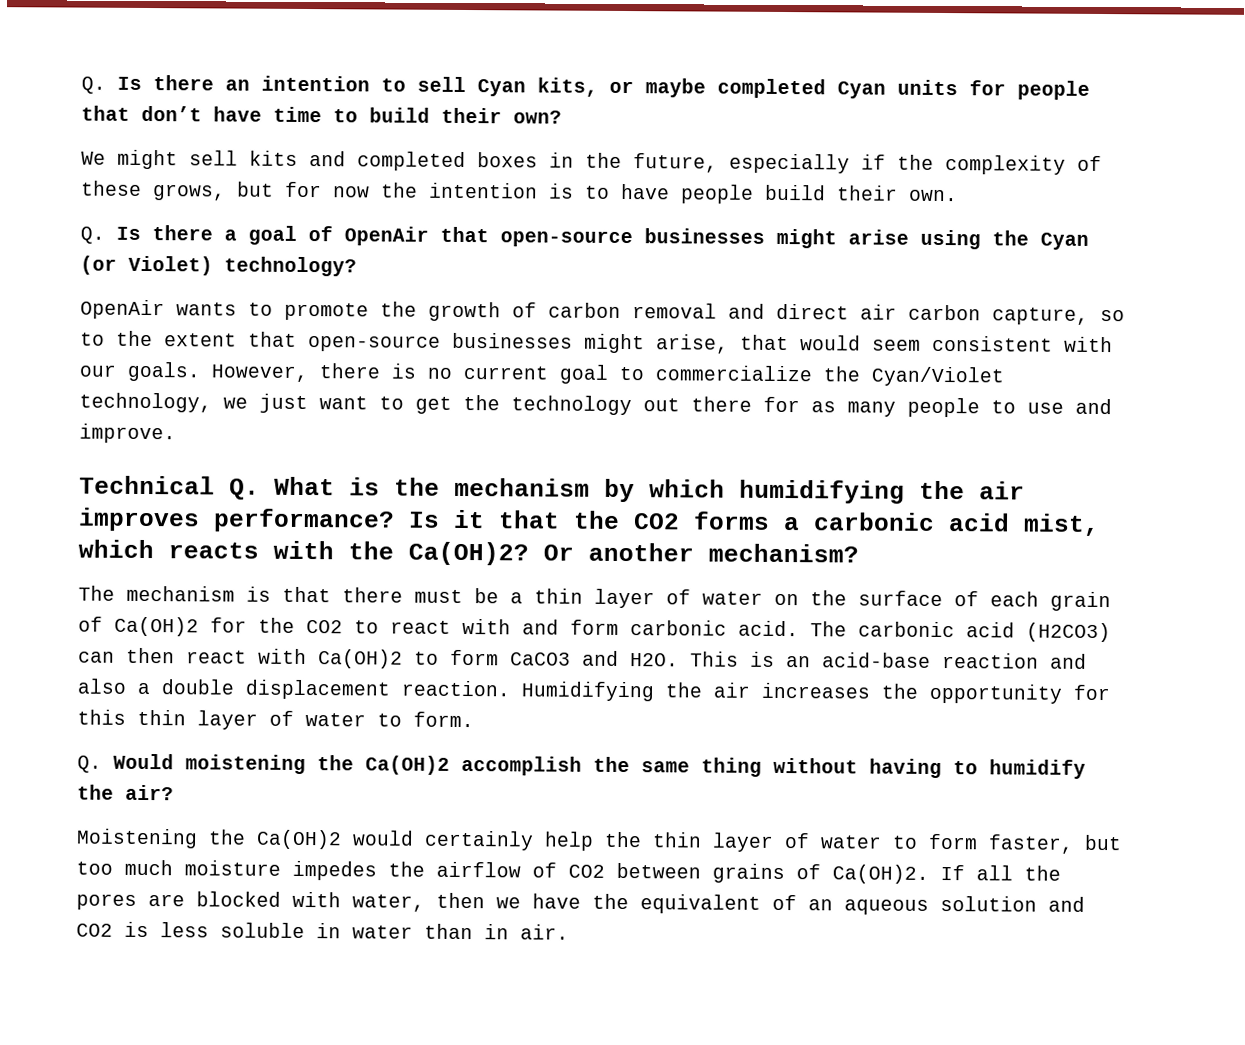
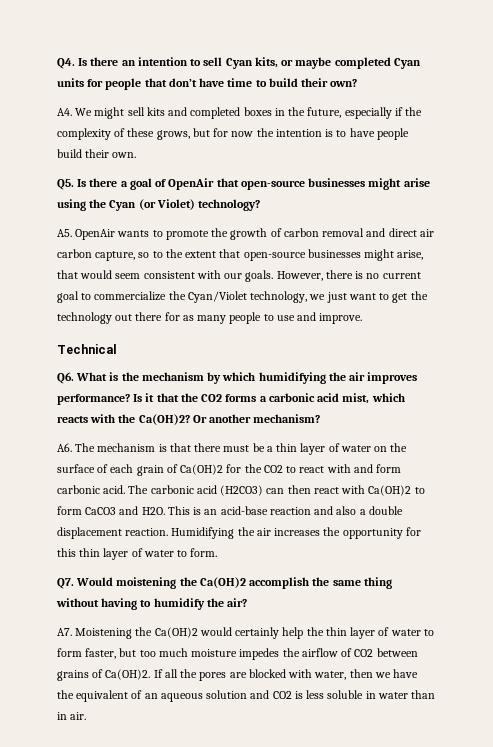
[81,76,106,94] Q. -> [57,58,75,69] Q4.
(562, 117) none -> [57,108,72,116] A4.
[80,226,105,244] Q. -> [57,179,74,190] Q5.
(357, 266) none -> [57,229,72,237] A5.
[229,478,260,500] Q. -> [57,372,74,384] // Q6.
(859, 553) none -> [57,443,72,452] A6.
[77,755,102,773] Q. -> [57,578,74,589] Q7.
(174, 792) none -> [57,628,72,636] A7.

